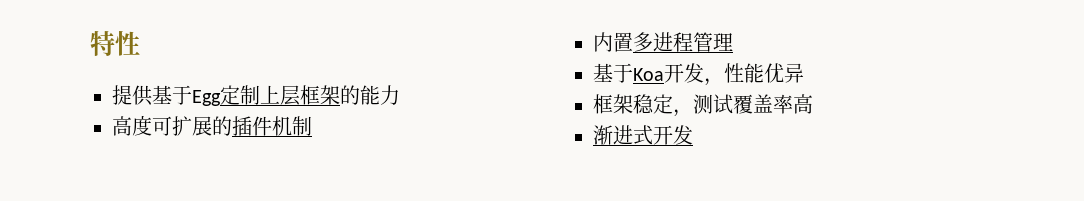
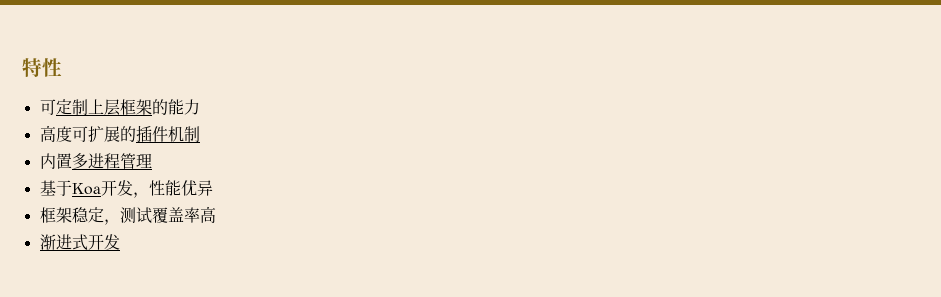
[112,85,221,106] 提供基于Egg -> [39,99,56,115] 可

